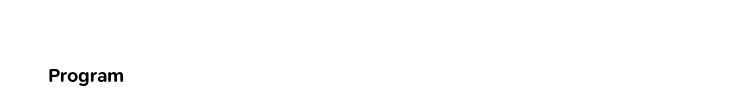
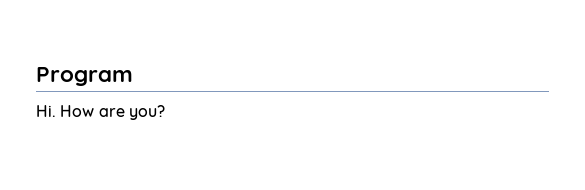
(124, 77) none -> [36,105,165,120] // Hi. How are you?

